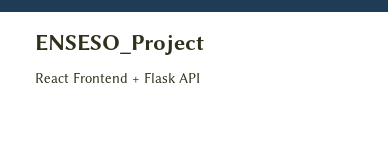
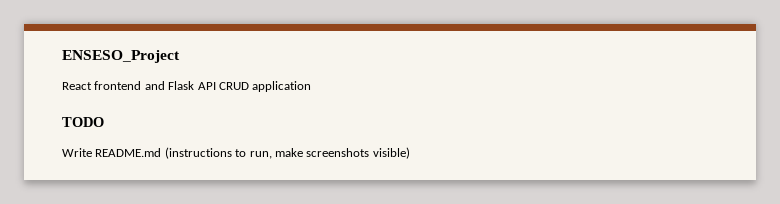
[73,72,200,83] Frontend + Flask API -> [94,81,312,92] [62,117,104,127] [62,147,410,159] frontend and Flask API CRUD application // TODO // Write README.md (instructions to run, make screenshots visible)

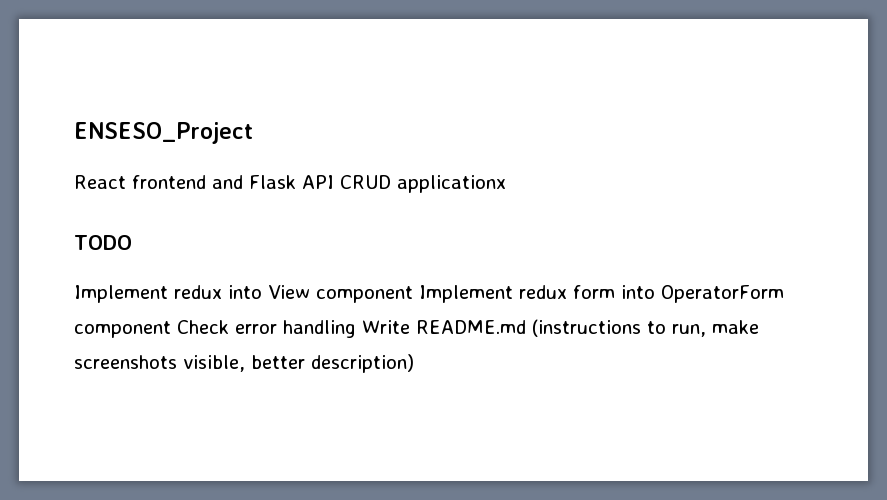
[252,81,312,92] application -> [397,175,506,193] applicationx
(104, 122) none -> [74,285,784,303] [74,320,356,338] Implement redux into View component Implement redux form into OperatorForm component Check error handling
[372,147,410,159] visible) -> [183,354,414,373] visible, better description)

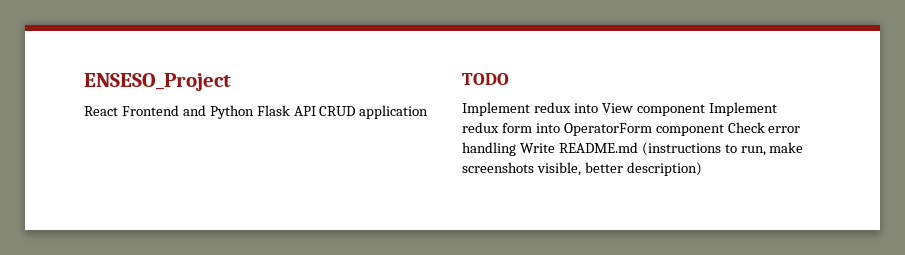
[132,175,243,189] frontend and -> [121,105,254,119] Frontend and Python
[397,175,506,193] applicationx -> [359,105,429,119] application

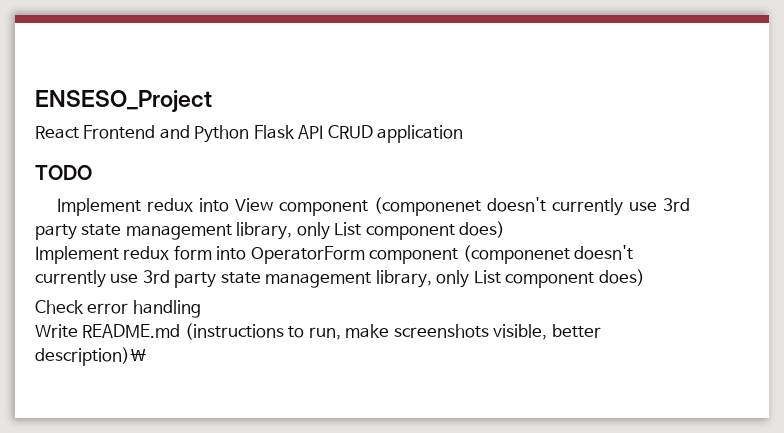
(705, 110) none -> [374,197,691,216] [35,221,506,240] (componenet doesn't currently use 3rd party state management library, only List component does) //
(724, 130) none -> [462,245,634,264] [35,269,645,288] (componenet doesn't currently use 3rd party state management library, only List component does) //
(516, 149) none -> (201, 309) //
[626,162,702,176] description) -> [35,347,146,366] description)\

